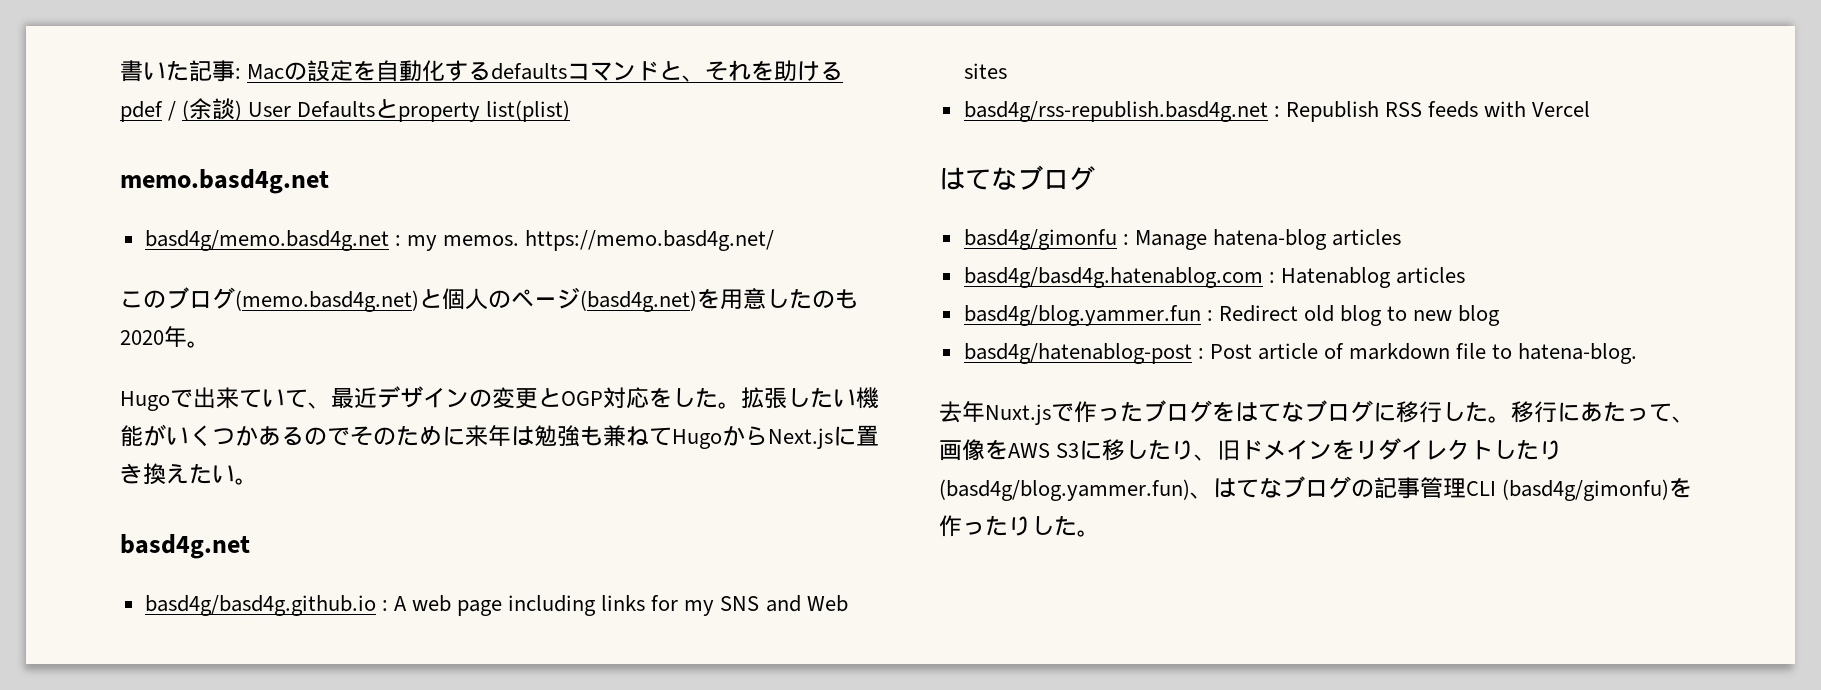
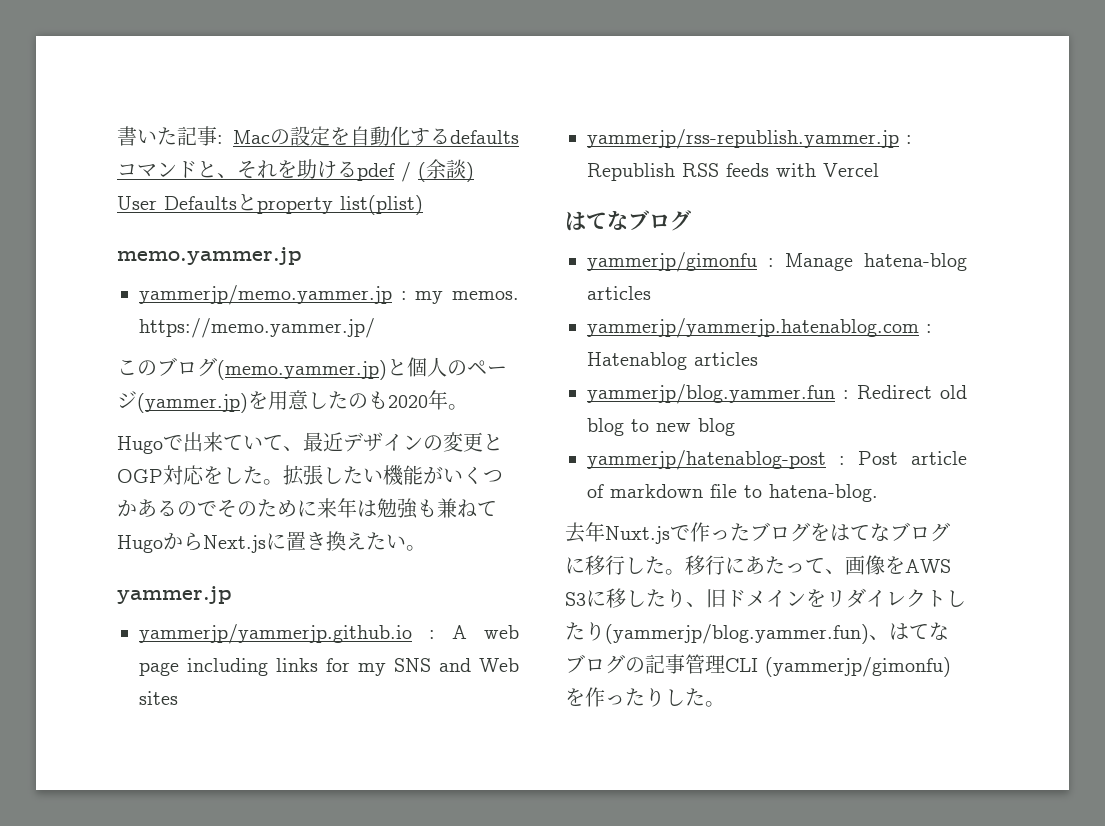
[120,169,329,194] [144,230,389,251] memo.basd4g.net // basd4g/memo.basd4g.net -> [117,247,302,265] [139,285,392,305] memo.yammer.jp // yammerjp/memo.yammer.jp
[525,230,775,251] https://memo.basd4g.net/ -> [139,318,375,338] https://memo.yammer.jp/
[235,290,419,312] (memo.basd4g.net) -> [217,360,387,380] (memo.yammer.jp)
[580,290,697,312] (basd4g.net) -> [137,393,248,413] (yammer.jp)
[120,534,250,559] [144,595,376,616] basd4g.net // basd4g/basd4g.github.io -> [117,586,232,604] [139,624,412,644] yammer.jp // yammerjp/yammerjp.github.io
[963,101,1268,122] basd4g/rss-republish.basd4g.net -> [587,129,899,149] yammerjp/rss-republish.yammer.jp
[963,229,1117,250] basd4g/gimonfu -> [587,252,757,272] yammerjp/gimonfu
[963,267,1263,288] basd4g/basd4g.hatenablog.com -> [587,318,919,338] yammerjp/yammerjp.hatenablog.com
[963,305,1201,326] basd4g/blog.yammer.fun -> [587,384,835,404] yammerjp/blog.yammer.fun
[963,343,1192,364] basd4g/hatenablog-post -> [587,450,826,470] yammerjp/hatenablog-post
[939,479,1190,501] (basd4g/blog.yammer.fun) -> [605,624,869,644] (yammerjp/blog.yammer.fun)
[1502,479,1670,501] (basd4g/gimonfu) -> [765,657,951,677] (yammerjp/gimonfu)

